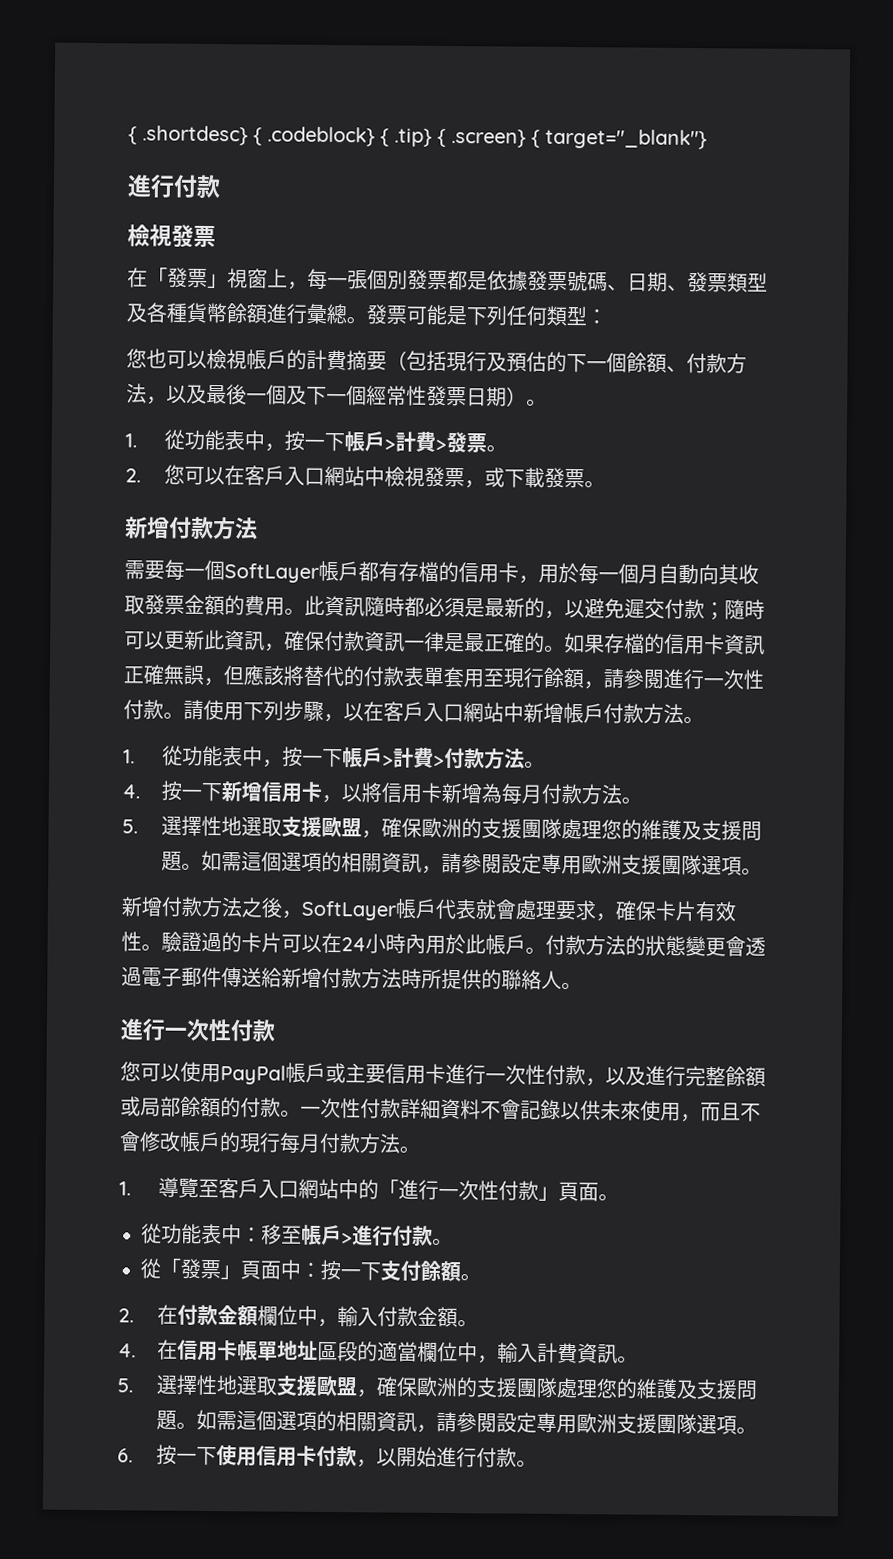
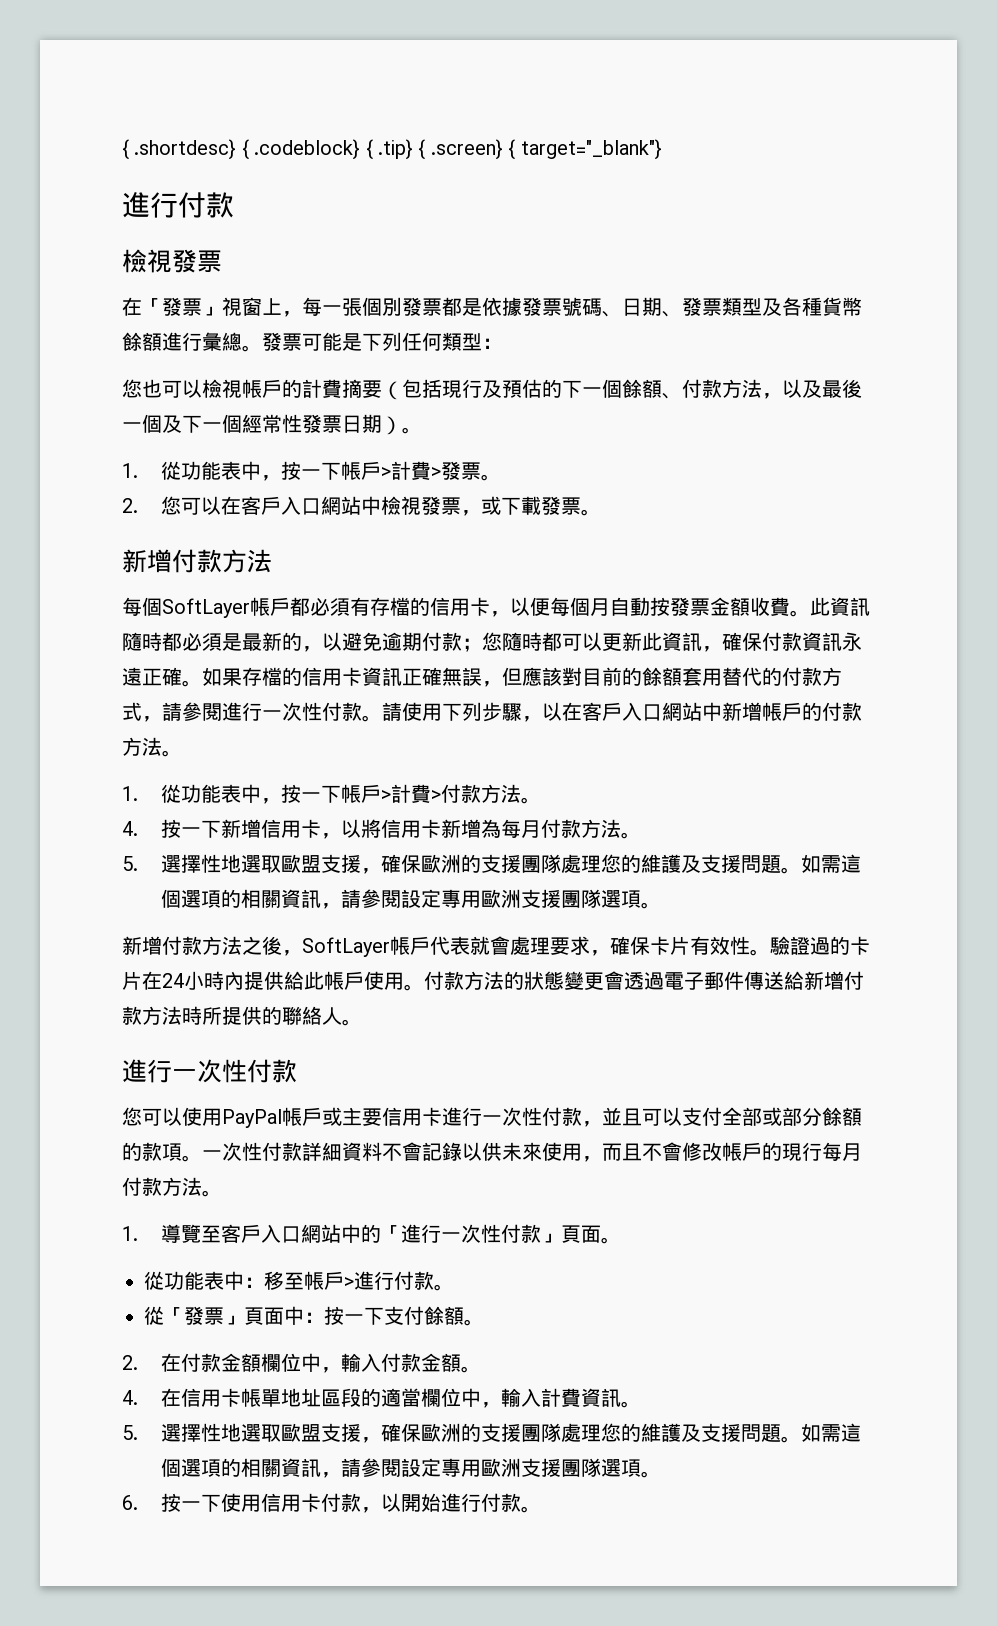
[124,559,205,581] 需要每一 -> [122,597,142,616] 每
(379, 571) none -> [310,598,350,616] 必須
[538,562,759,585] [124,595,145,615] 用於每一個月自動向其收取 -> [510,597,670,616] 以便每個月自動按
[224,595,285,616] 的費用 -> [750,597,790,616] 收費
[624,598,765,621] 遲交付款；隨時 -> [382,632,562,652] 逾期付款；您隨時都
[404,631,545,653] 一律是最正確的 -> [842,632,862,651] [122,667,182,686] 永遠正確
[283,665,584,689] 將替代的付款表單套用至現行餘額 -> [562,667,842,686] [122,702,142,721] 對目前的餘額套用替代的付款方式
(604, 713) none -> [802,702,822,721] 的
[280,816,362,838] 支援歐盟 -> [280,854,361,873] 歐盟支援
[281,934,322,953] 可以 -> (142, 980) none
[425,933,526,955] 用於此帳戶 -> [244,971,404,990] 提供給此帳戶使用
[605,1065,766,1087] [120,1096,281,1118] 以及進行完整餘額或局部餘額的付款 -> [602,1107,862,1126] [122,1142,182,1161] 並且可以支付全部或部分餘額的款項
[275,1375,357,1397] 支援歐盟 -> [280,1423,361,1442] 歐盟支援

